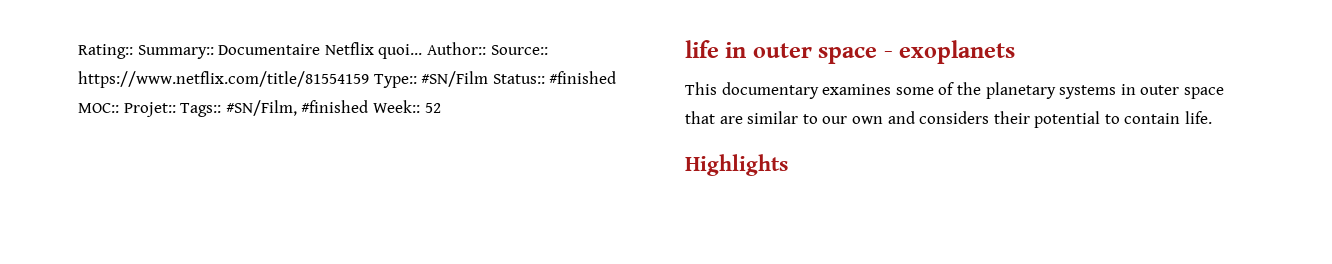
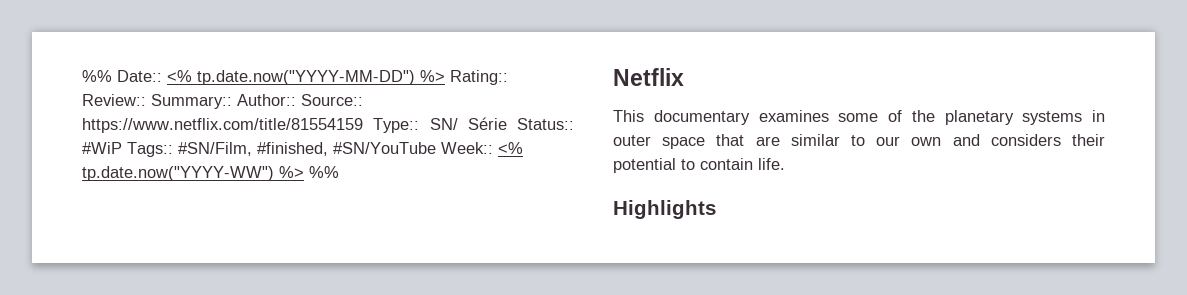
[78,42,548,59] [78,71,617,88] [78,100,441,117] [685,40,1016,64] Rating:: Summary:: Documentaire Netflix quoi... Author:: Source:: https://www.netflix.com/title/81554159 Type:: #SN/Film Status:: #finished MOC:: Projet:: Tags:: #SN/Film, #finished Week:: 52 // life in outer space - exoplanets -> [82,70,508,85] [82,94,363,109] [82,117,574,133] [82,142,523,157] [82,166,339,181] [613,68,684,86] %% Date:: <% tp.date.now("YYYY-MM-DD") %> Rating:: Review:: Summary:: Author:: Source:: https://www.netflix.com/title/81554159 Type:: SN/ Série Status:: #WiP Tags:: #SN/Film, #finished, #SN/YouTube Week:: <% tp.date.now("YYYY-WW") %> %% // Netflix

